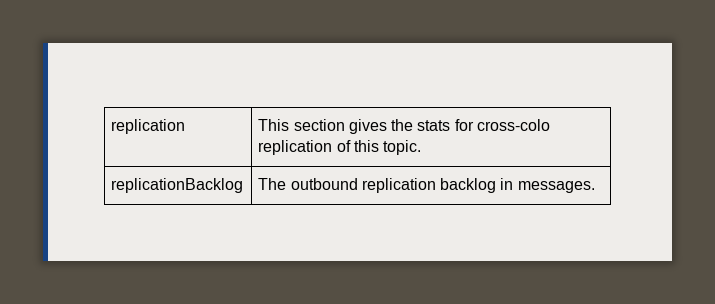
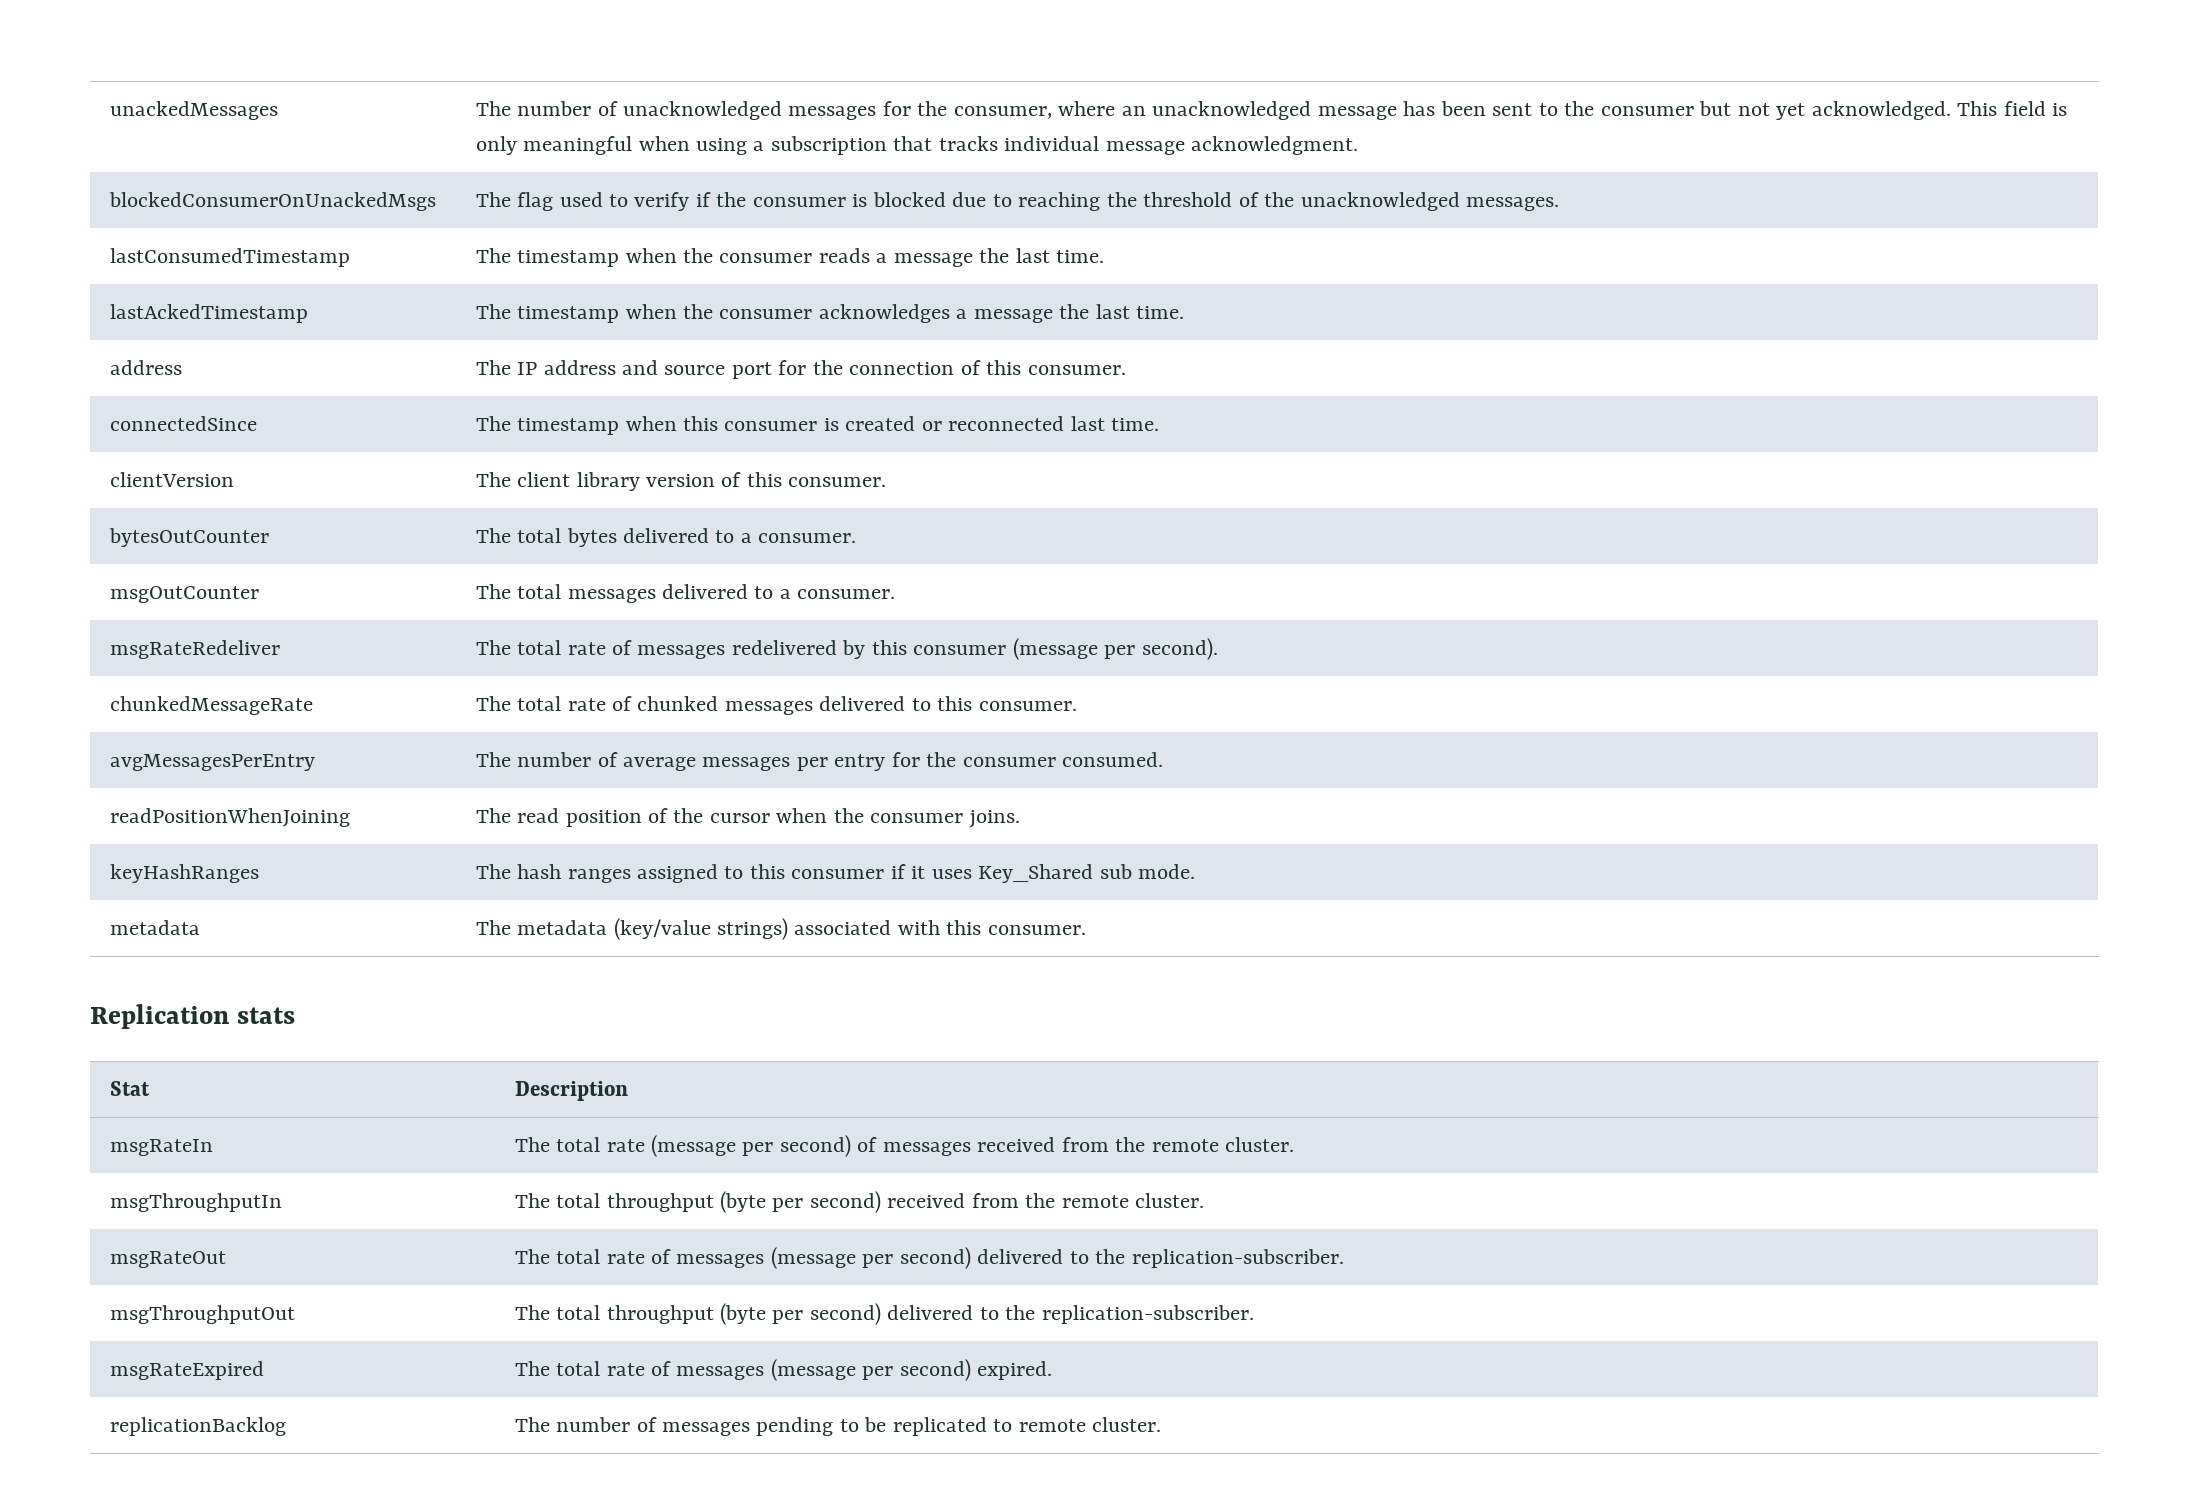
[111,119,186,134] [258,119,551,134] [258,140,422,155] [111,178,244,193] [258,178,595,193] replication | This section gives the stats for cross-colo replication of this topic. // replicationBacklog | The outbound replication backlog in messages. -> [109,101,278,120] [475,101,2068,120] [475,136,1359,155] [108,192,436,211] [475,192,1560,211] [109,248,350,267] [475,248,1105,267] [109,304,308,323] [475,304,1185,323] [109,360,182,375] [475,360,1126,379] [109,416,257,431] [475,416,1160,435] [109,472,234,487] [475,472,887,491] [108,528,269,547] [475,528,857,547] [109,586,259,603] [475,584,896,603] [109,640,280,659] [475,638,1218,660] [109,696,313,715] [475,696,1077,715] [109,754,315,771] [475,752,1164,771] [109,808,350,827] [475,808,1020,828] [109,864,259,883] [475,864,1196,883] [109,920,200,935] [475,918,1086,940] [90,1004,295,1029] [109,1081,150,1096] [514,1081,628,1101] [109,1139,213,1156] [514,1135,1295,1157] [109,1193,282,1212] [514,1191,1205,1213] [109,1251,226,1268] [514,1247,1344,1269] [109,1305,295,1324] [514,1303,1254,1325] [109,1361,264,1380] [514,1359,1053,1381] [109,1417,286,1436] [514,1417,1162,1436] unackedMessages | The number of unacknowledged messages for the consumer, where an unacknowledged message has been sent to the consumer but not yet acknowledged. This field is only meaningful when using a subscription that tracks individual message acknowledgment. // blockedConsumerOnUnackedMsgs | The flag used to verify if the consumer is blocked due to reaching the threshold of the unacknowledged messages. // lastConsumedTimestamp | The timestamp when the consumer reads a message the last time. // lastAckedTimestamp | The timestamp when the consumer acknowledges a message the last time. // address | The IP address and source port for the connection of this consumer. // connectedSince | The timestamp when this consumer is created or reconnected last time. // clientVersion | The client library version of this consumer. // bytesOutCounter | The total bytes delivered to a consumer. // msgOutCounter | The total messages delivered to a consumer. // msgRateRedeliver | The total rate of messages redelivered by this consumer (message per second). // chunkedMessageRate | The total rate of chunked messages delivered to this consumer. // avgMessagesPerEntry | The number of average messages per entry for the consumer consumed. // readPositionWhenJoining | The read position of the cursor when the consumer joins. // keyHashRanges | The hash ranges assigned to this consumer if it uses Key_Shared sub mode. // metadata | The metadata (key/value strings) associated with this consumer. // Replication stats // Stat | Description // msgRateIn | The total rate (message per second) of messages received from the remote cluster. // msgThroughputIn | The total throughput (byte per second) received from the remote cluster. // msgRateOut | The total rate of messages (message per second) delivered to the replication-subscriber. // msgThroughputOut | The total throughput (byte per second) delivered to the replication-subscriber. // msgRateExpired | The total rate of messages (message per second) expired. // replicationBacklog | The number of messages pending to be replicated to remote cluster.

